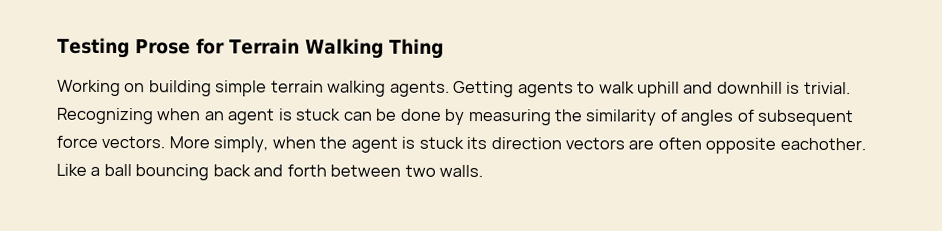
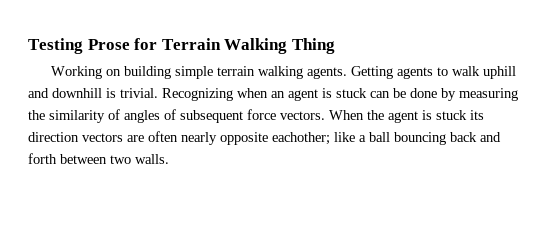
[168,136,316,153] More simply, when -> [329,110,364,120] When
[705,137,866,154] [56,163,87,176] opposite eachother. Like -> [181,132,355,145] nearly opposite eachother; like

